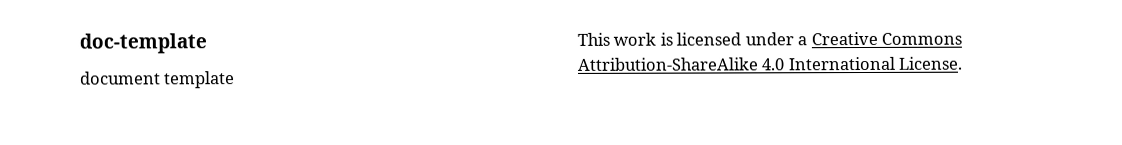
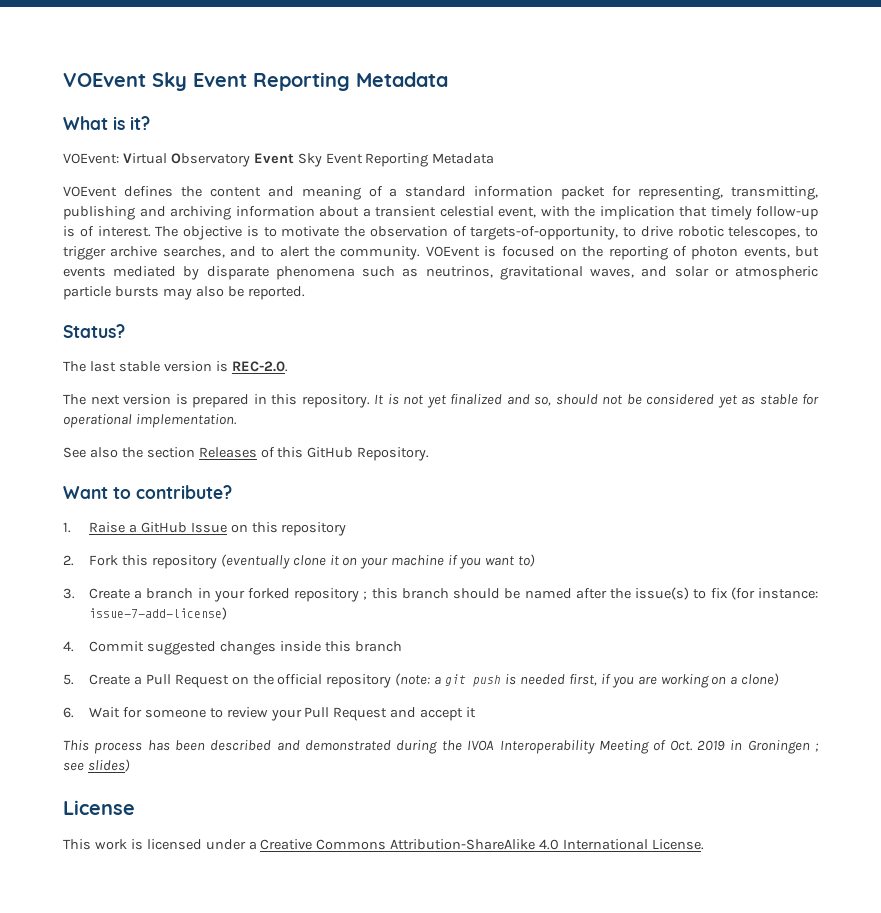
[79,33,207,54] [79,71,236,89] doc-template // document template -> [63,72,448,91] [63,116,150,130] [63,153,495,167] [63,186,818,200] [63,206,818,220] [63,226,818,240] [63,246,820,260] [63,266,819,280] [63,286,305,300] [63,324,125,338] [63,361,288,372] [63,394,819,408] [63,414,237,428] [63,447,430,461] [63,485,232,499] [63,522,347,536] [63,554,535,569] [63,587,818,602] [88,607,227,620] [63,641,402,655] [63,673,780,688] [63,707,477,721] [63,740,820,754] [63,759,130,772] [63,800,135,815] VOEvent Sky Event Reporting Metadata // What is it? // VOEvent: Virtual Observatory Event Sky Event Reporting Metadata // VOEvent defines the content and meaning of a standard information packet for representing, transmitting, publishing and archiving information about a transient celestial event, with the implication that timely follow-up is of interest. The objective is to motivate the observation of targets-of-opportunity, to drive robotic telescopes, to trigger archive searches, and to alert the community. VOEvent is focused on the reporting of photon events, but events mediated by disparate phenomena such as neutrinos, gravitational waves, and solar or atmospheric particle bursts may also be reported. // Status? // The last stable version is REC-2.0. // The next version is prepared in this repository. It is not yet finalized and so, should not be considered yet as stable for operational implementation. // See also the section Releases of this GitHub Repository. // Want to contribute? // 1. Raise a GitHub Issue on this repository // 2. Fork this repository (eventually clone it on your machine if you want to) // 3. Create a branch in your forked repository ; this branch should be named after the issue(s) to fix (for instance: issue-7-add-license) // 4. Commit suggested changes inside this branch // 5. Create a Pull Request on the official repository (note: a git push is needed first, if you are working on a clone) // 6. Wait for someone to review your Pull Request and accept it // This process has been described and demonstrated during the IVOA Interoperability Meeting of Oct. 2019 in Groningen ; see slides) // License

